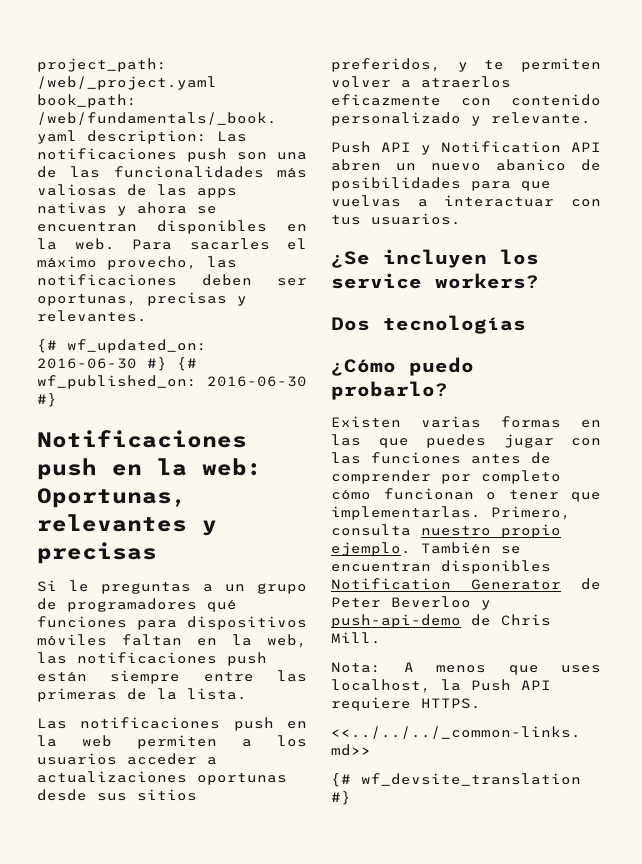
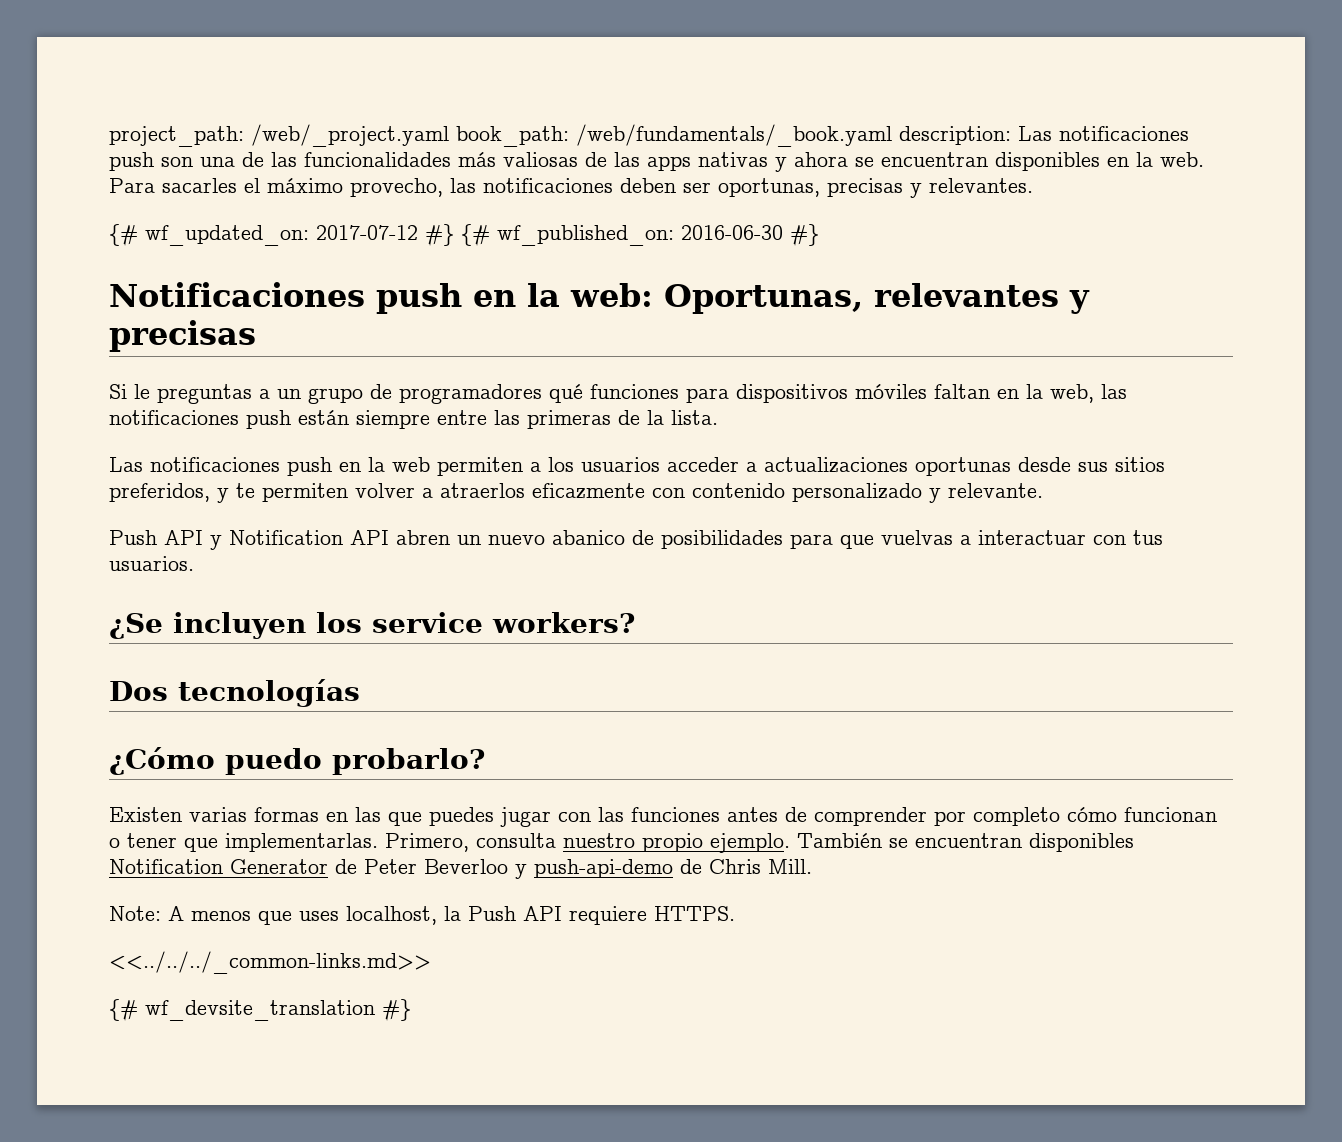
[37,358,137,369] 2016-06-30 -> [316,225,418,240] 2017-07-12
[331,662,381,673] Nota: -> [109,906,161,921] Note:

